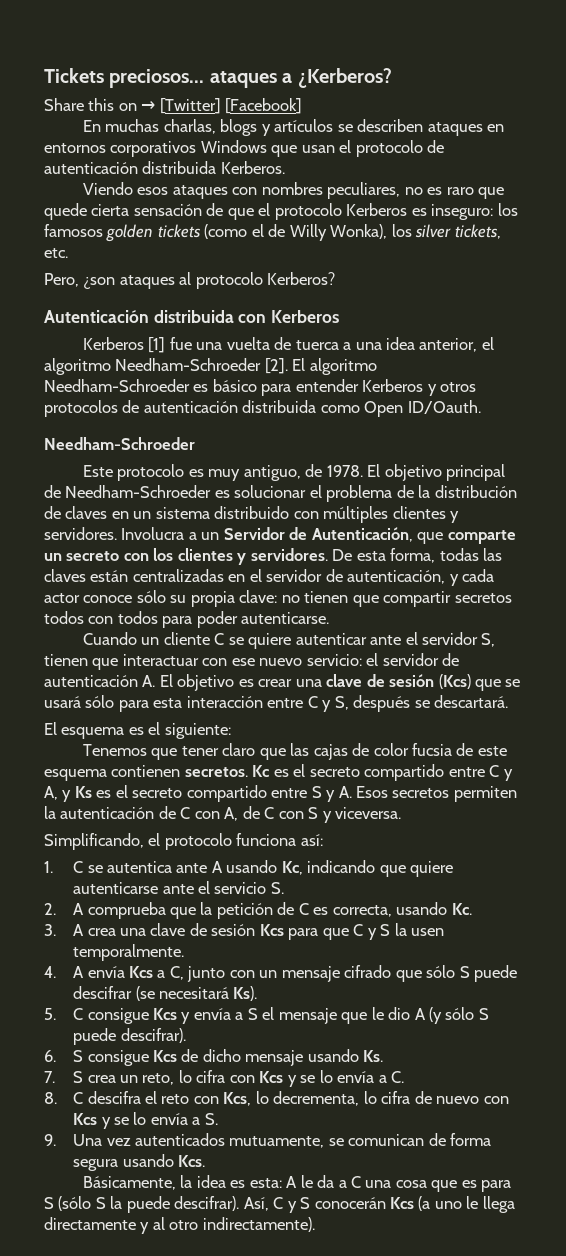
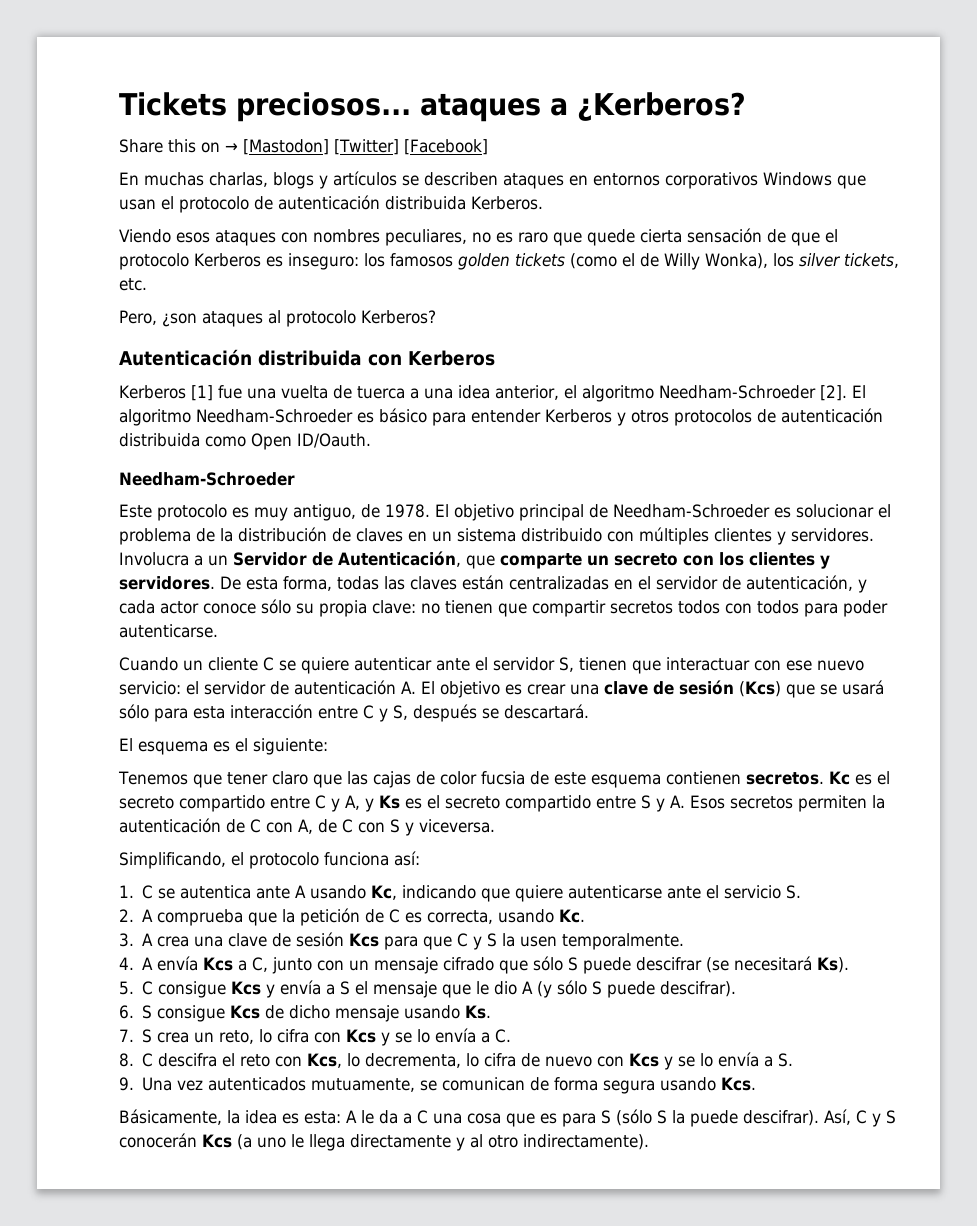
(156, 106) none -> [243,139,329,155] [Mastodon]

